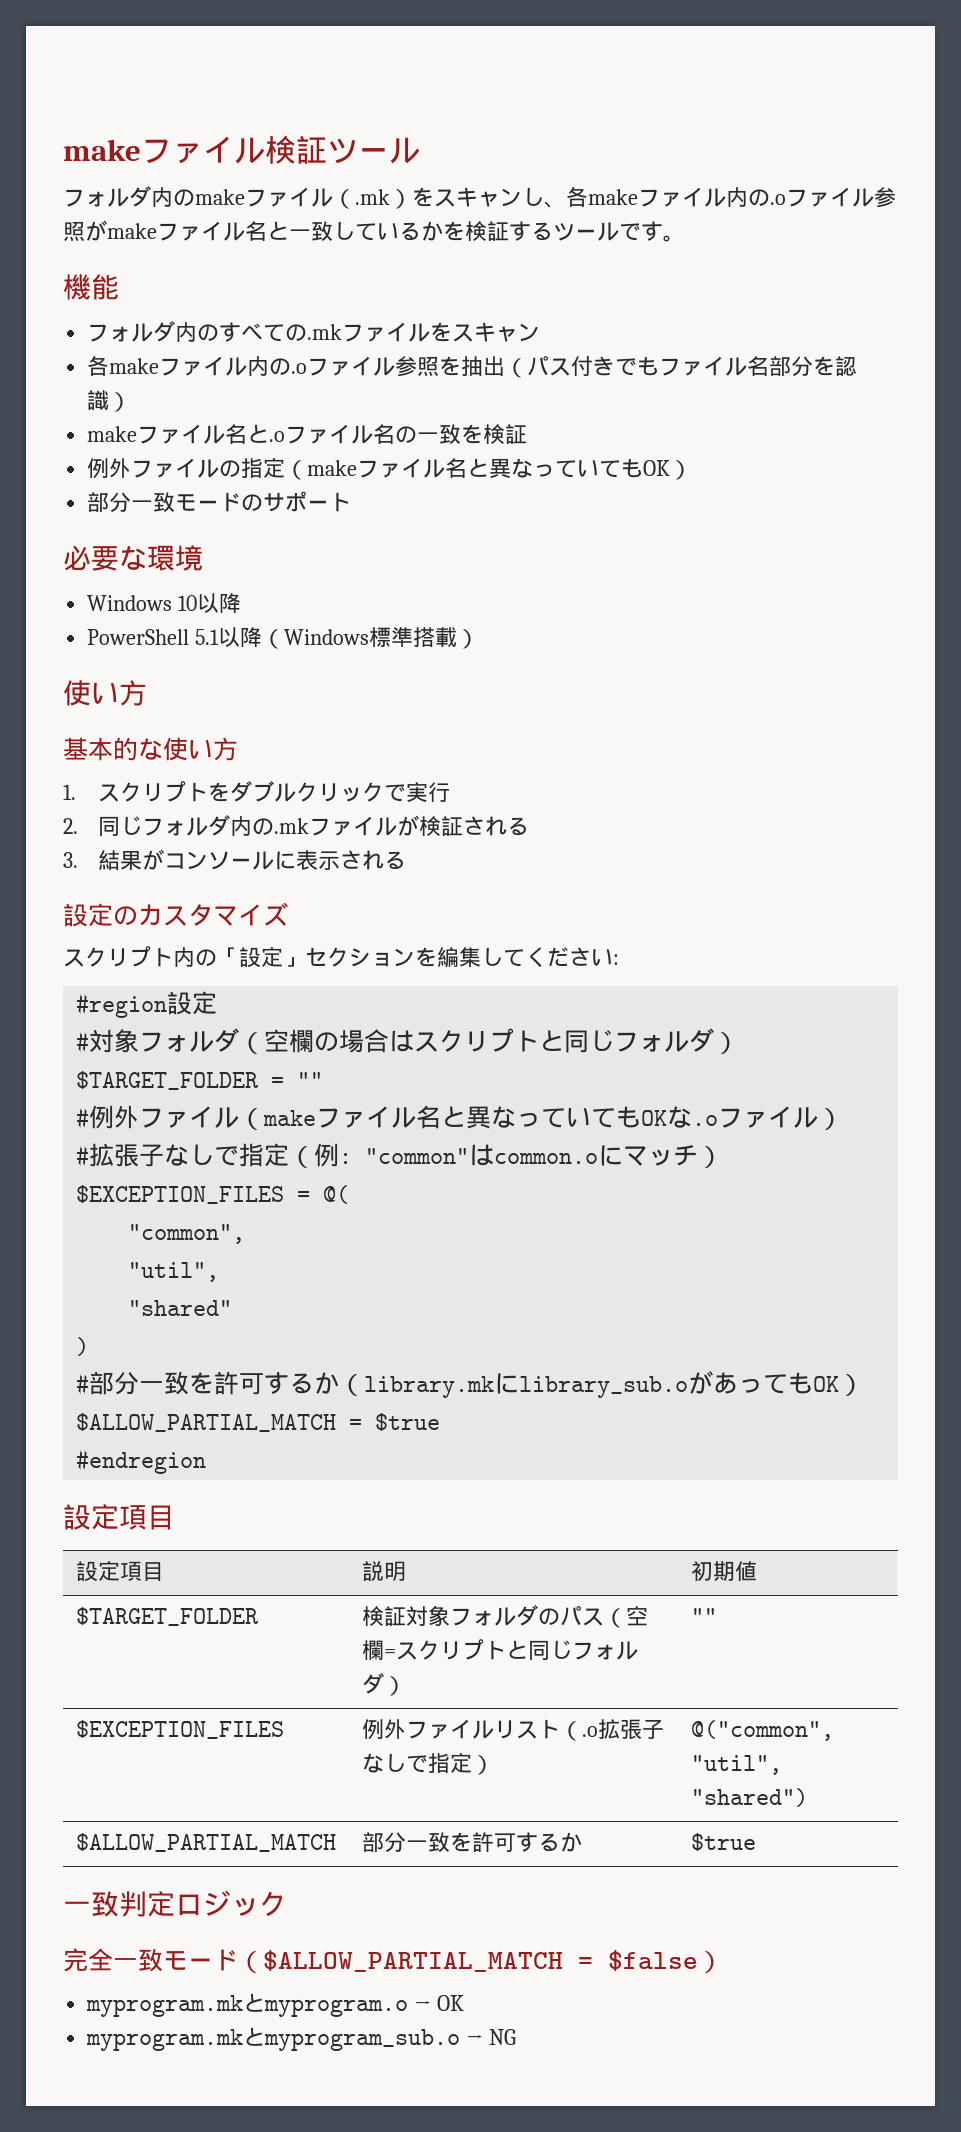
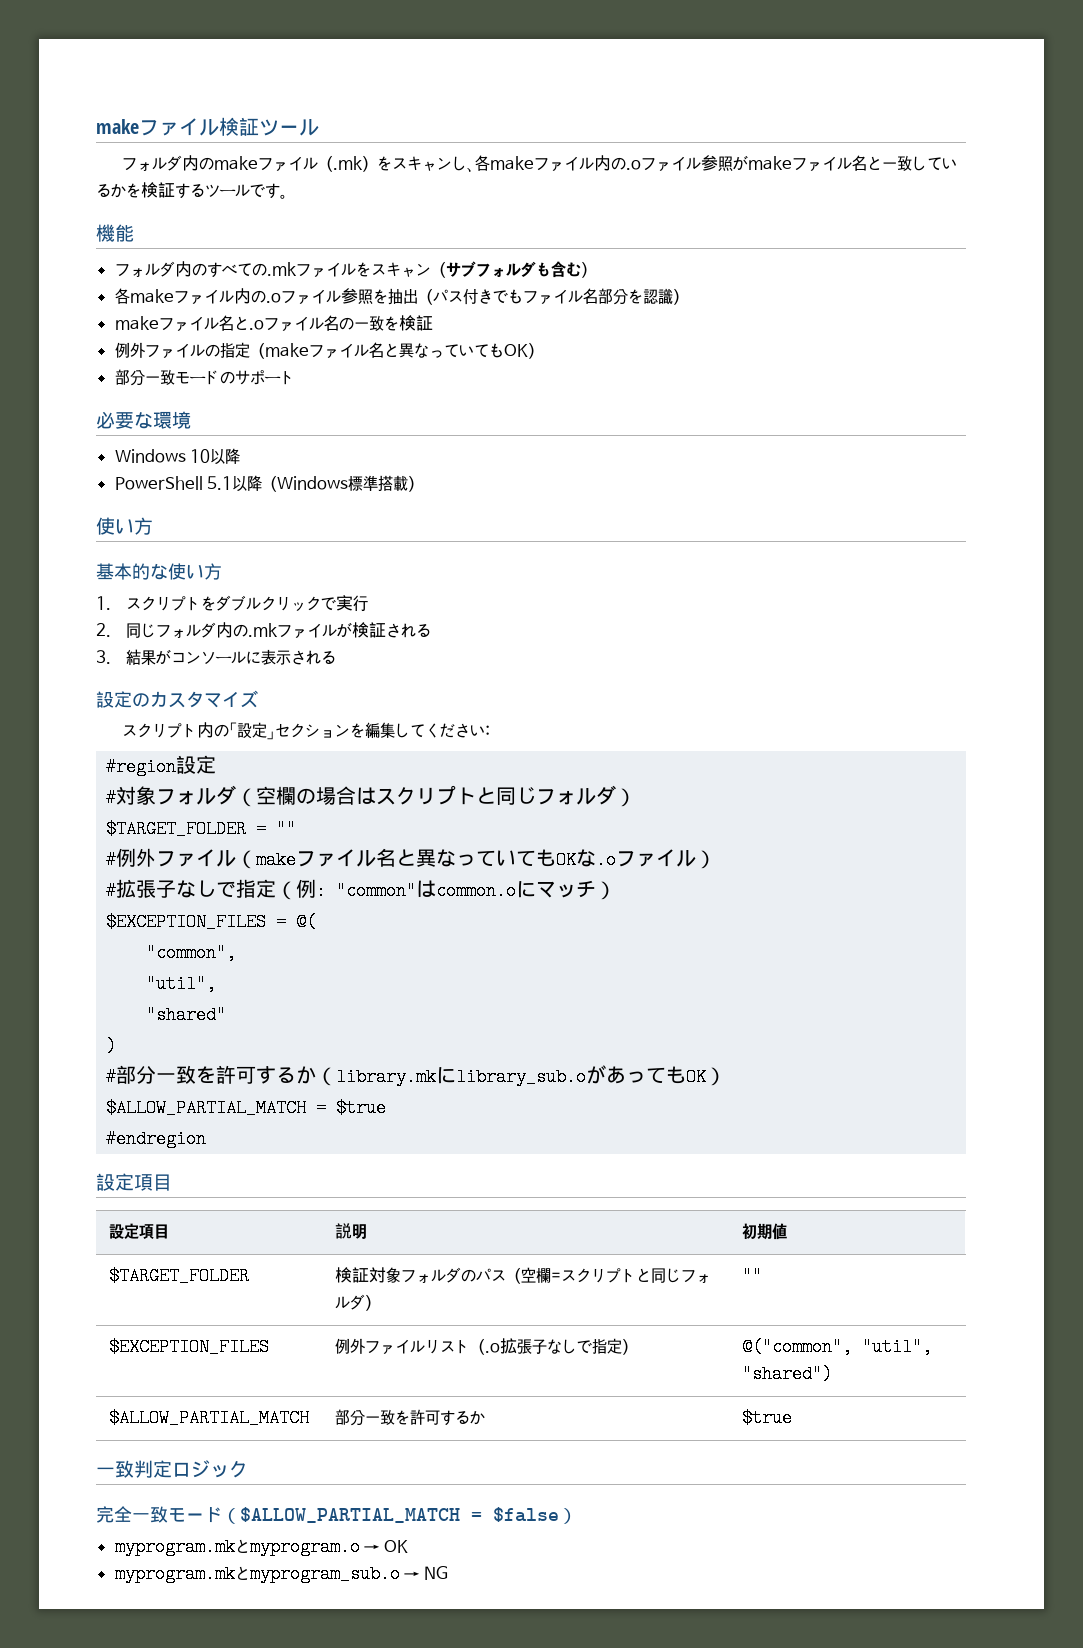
(541, 332) none -> [430,261,596,278] （サブフォルダも含む）

